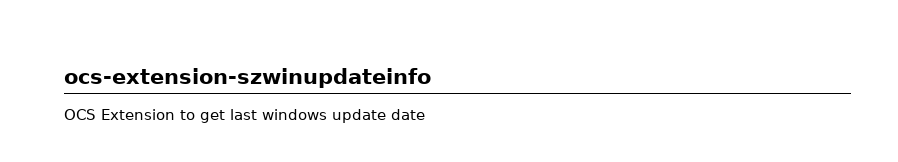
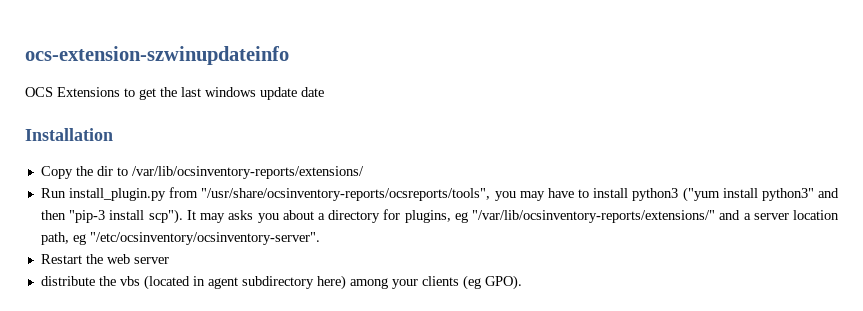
[101,109,175,120] Extension -> [57,87,120,97] Extensions
(225, 116) none -> [160,87,177,97] the
(425, 114) none -> [25,128,113,141] [40,166,364,179] [40,187,839,202] [40,209,840,224] [40,232,320,245] [40,254,169,264] [40,275,522,290] // Installation // Copy the dir to /var/lib/ocsinventory-reports/extensions/ // Run install_plugin.py from "/usr/share/ocsinventory-reports/ocsreports/tools", you may have to install python3 ("yum install python3" and then "pip-3 install scp"). It may asks you about a directory for plugins, eg "/var/lib/ocsinventory-reports/extensions/" and a server location path, eg "/etc/ocsinventory/ocsinventory-server". // Restart the web server // distribute the vbs (located in agent subdirectory here) among your clients (eg GPO).

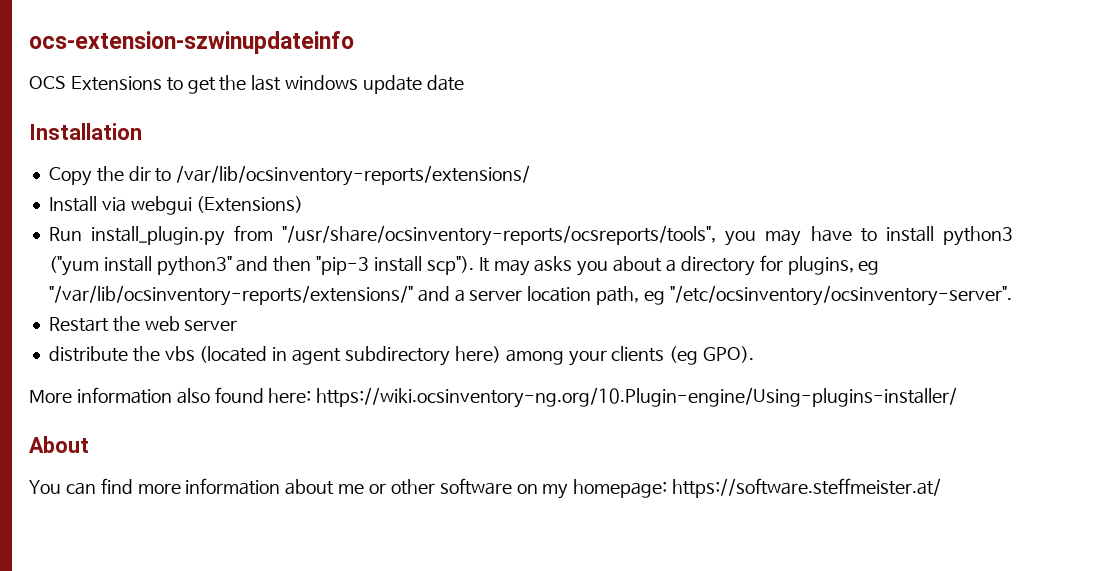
(364, 172) none -> [48,196,304,215] // Install via webgui (Extensions)
(522, 282) none -> [29,387,958,408] [29,436,89,453] [29,478,942,499] // More information also found here: https://wiki.ocsinventory-ng.org/10.Plugin-engine/Using-plugins-installer/ // About // You can find more information about me or other software on my homepage: https://software.steffmeister.at/

